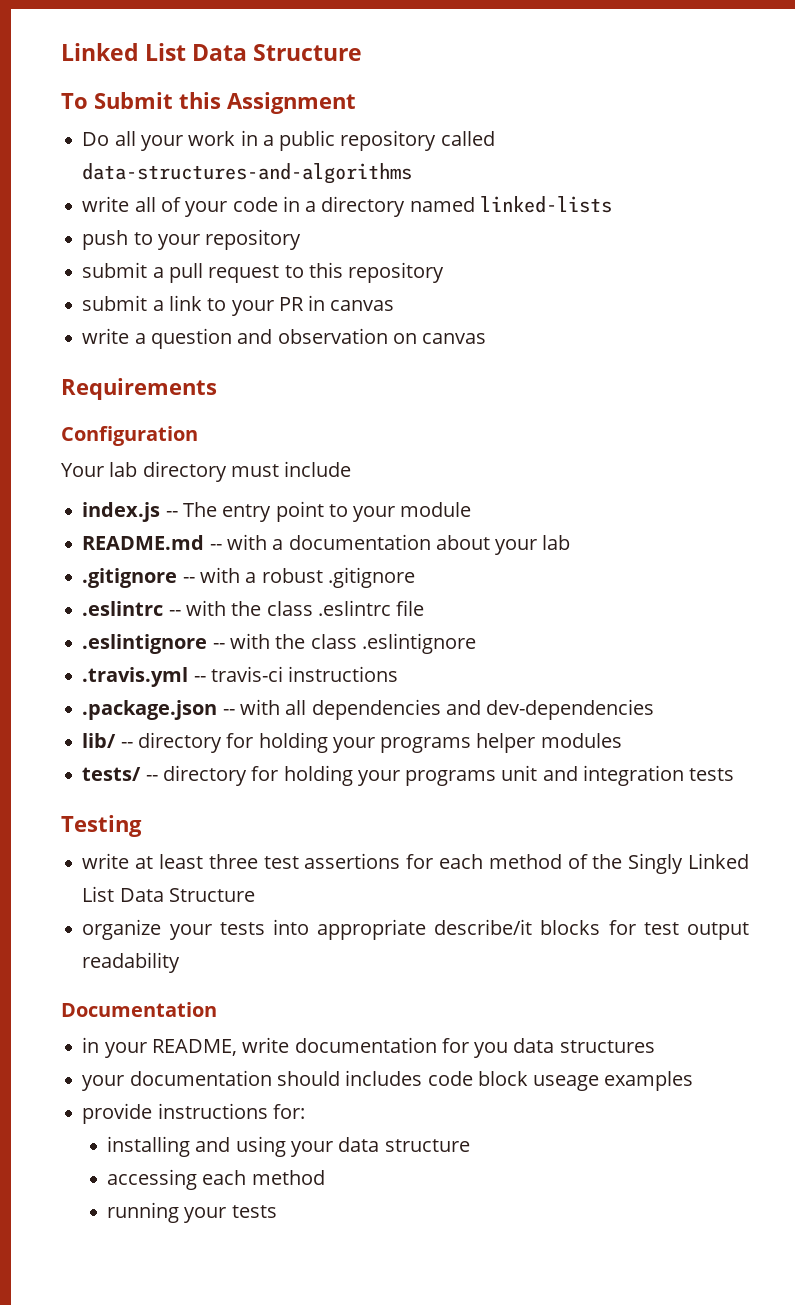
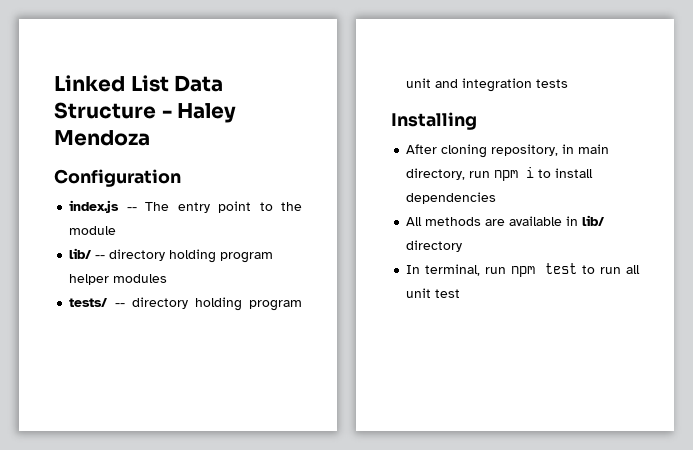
[61,43,363,61] [61,92,356,114] [82,130,495,151] [82,163,413,184] [82,196,612,217] [82,229,302,250] [82,262,445,283] [82,295,395,316] [82,328,487,349] [61,378,217,400] [61,426,198,446] [61,461,352,482] Linked List Data Structure // To Submit this Assignment // Do all your work in a public repository called data-structures-and-algorithms // write all of your code in a directory named linked-lists // push to your repository // submit a pull request to this repository // submit a link to your PR in canvas // write a question and observation on canvas // Requirements // Configuration // Your lab directory must include -> [54,75,224,92] [54,102,237,123] [54,130,150,146] [54,169,181,187] Linked List Data Structure - Haley Mendoza // Configuration
[353,506,396,522] your -> [281,202,302,211] the
[82,534,571,555] [82,567,415,588] [82,600,425,616] [82,633,476,654] [82,666,399,687] [82,699,655,720] // README.md -- with a documentation about your lab // .gitignore -- with a robust .gitignore // .eslintrc -- with the class .eslintrc file // .eslintignore -- with the class .eslintignore // .travis.yml -- travis-ci instructions // .package.json -- with all dependencies and dev-dependencies -> (117, 230) none
[226,732,472,753] for holding your programs -> [169,249,274,263] holding program
[251,765,497,786] for holding your programs -> [194,297,302,311] holding program
[61,815,142,837] [82,853,749,874] [82,886,255,902] [82,919,749,940] [82,952,181,973] [61,1002,217,1017] [82,1037,655,1058] [82,1070,694,1091] [82,1103,305,1124] [107,1136,470,1157] [107,1169,325,1190] [107,1202,277,1223] Testing // write at least three test assertions for each method of the Singly Linked List Data Structure // organize your tests into appropriate describe/it blocks for test output readability // Documentation // in your README, write documentation for you data structures // your documentation should includes code block useage examples // provide instructions for: // installing and using your data structure // accessing each method // running your tests -> [391,112,477,130] [406,144,610,158] [406,167,594,181] [406,192,497,204] [406,215,605,226] [406,240,463,252] [406,263,640,277] [406,288,461,298] Installing // After cloning repository, in main directory, run npm i to install dependencies // All methods are available in lib/ directory // In terminal, run npm test to run all unit test

